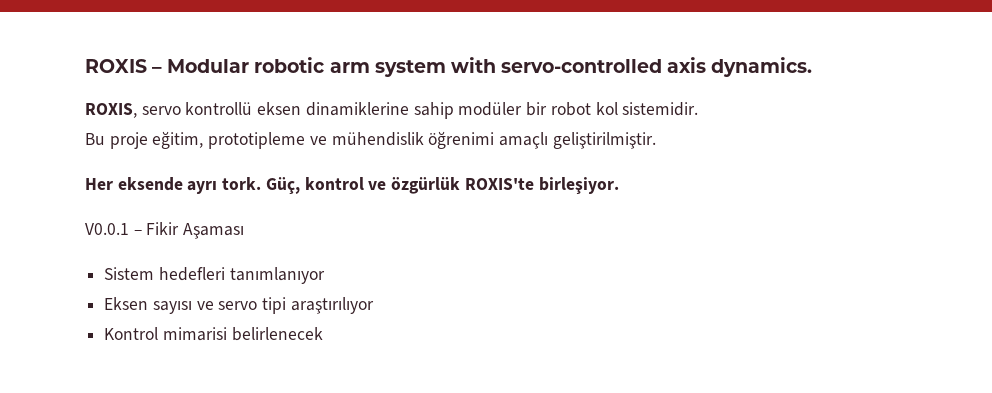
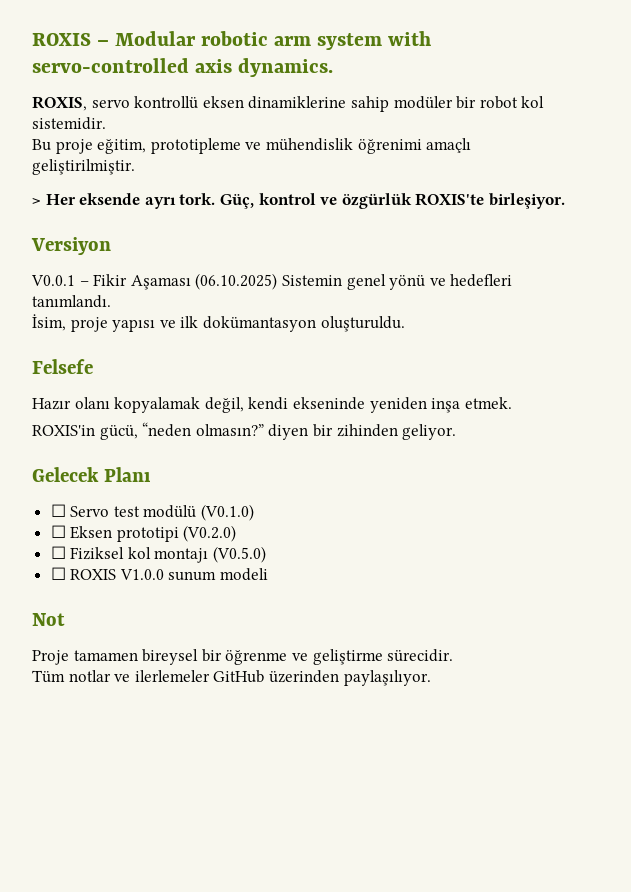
(656, 140) none -> [32,197,41,205] >
(619, 186) none -> [31,237,111,255] // Versiyon
[104,267,325,284] [104,297,374,314] [104,327,323,341] // Sistem hedefleri tanımlanıyor // Eksen sayısı ve servo tipi araştırılıyor // Kontrol mimarisi belirlenecek -> [195,273,513,290] [32,295,111,308] [32,314,405,332] [32,359,93,374] [32,397,512,413] [32,422,457,440] [32,467,150,482] [50,504,255,521] [50,525,237,542] [50,546,267,563] [50,567,269,581] [32,613,65,626] [32,649,454,665] [32,670,431,686] (06.10.2025) Sistemin genel yönü ve hedefleri tanımlandı. // İsim, proje yapısı ve ilk dokümantasyon oluşturuldu. // Felsefe // Hazır olanı kopyalamak değil, kendi ekseninde yeniden inşa etmek. // ROXIS'in gücü, “neden olmasın?” diyen bir zihinden geliyor. // Gelecek Planı // ☐ Servo test modülü (V0.1.0) // ☐ Eksen prototipi (V0.2.0) // ☐ Fiziksel kol montajı (V0.5.0) // ☐ ROXIS V1.0.0 sunum modeli // Not // Proje tamamen bireysel bir öğrenme ve geliştirme sürecidir. // Tüm notlar ve ilerlemeler GitHub üzerinden paylaşılıyor.

